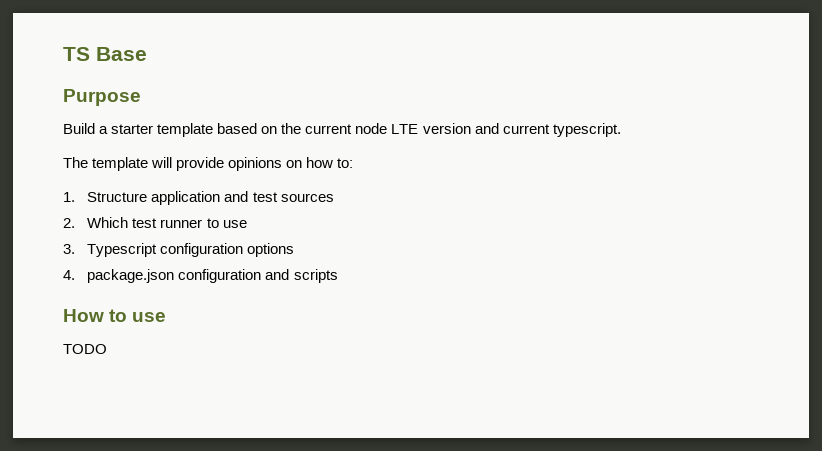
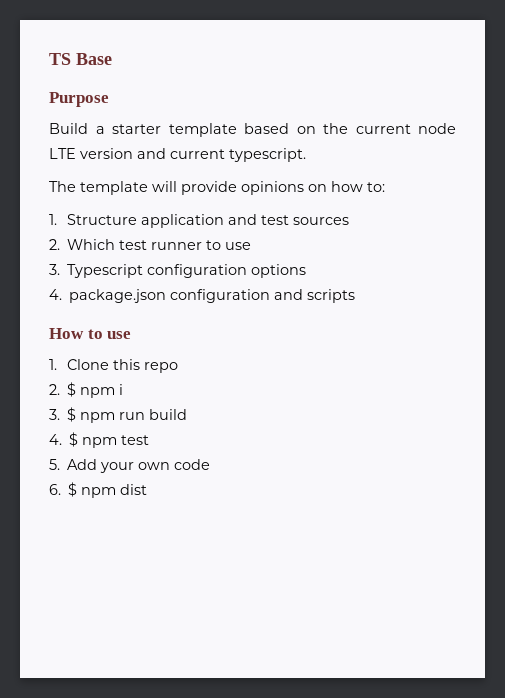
[63,344,107,354] TODO -> [49,359,179,373] [49,382,124,398] [49,407,188,423] [49,432,150,448] [49,459,211,473] [49,482,148,498] 1. Clone this repo // 2. $ npm i // 3. $ npm run build // 4. $ npm test // 5. Add your own code // 6. $ npm dist

